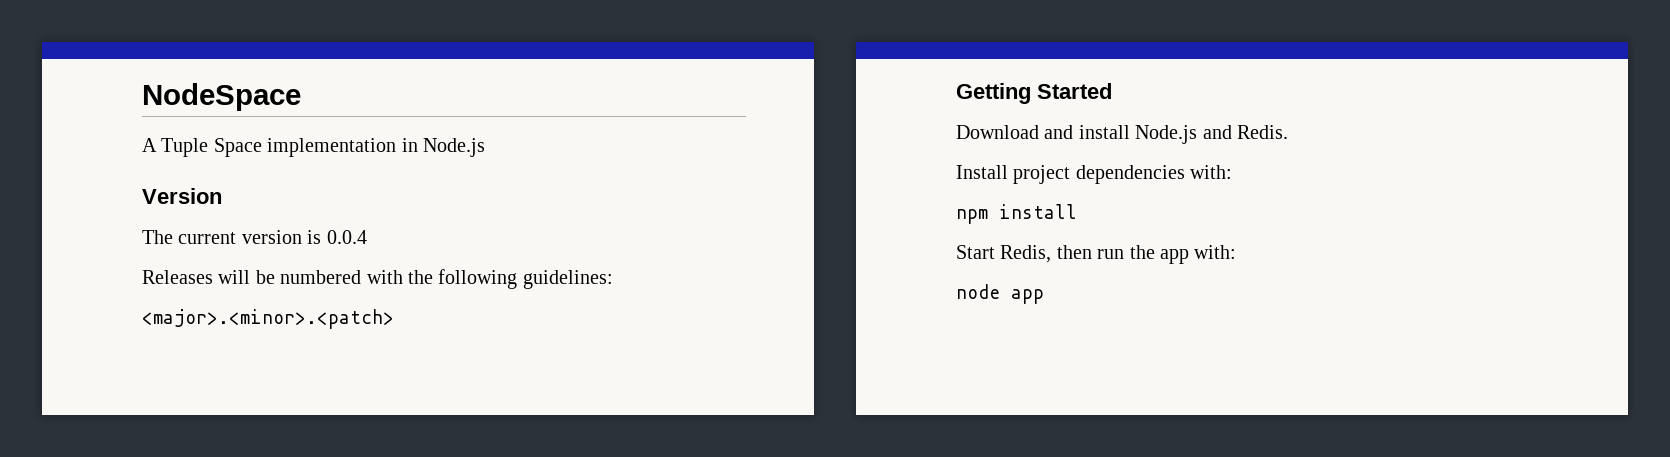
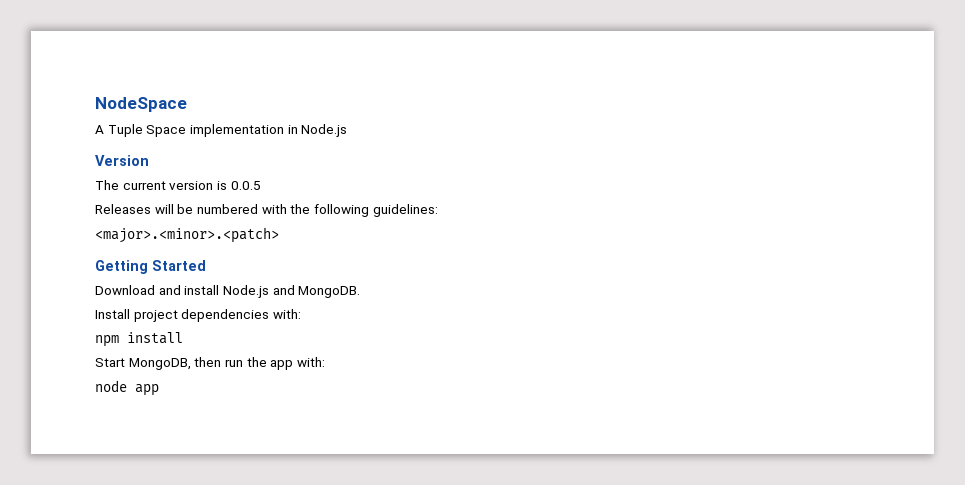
[326,230,367,244] 0.0.4 -> [230,181,261,190] 0.0.5
[1237,125,1288,139] Redis. -> [298,286,361,298] MongoDB.
[1000,245,1052,263] Redis, -> [128,358,191,370] MongoDB,

